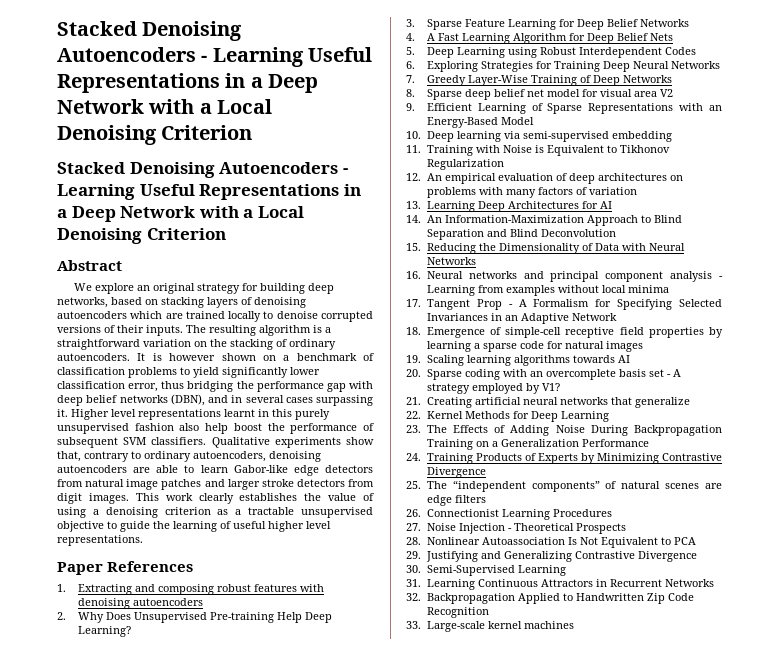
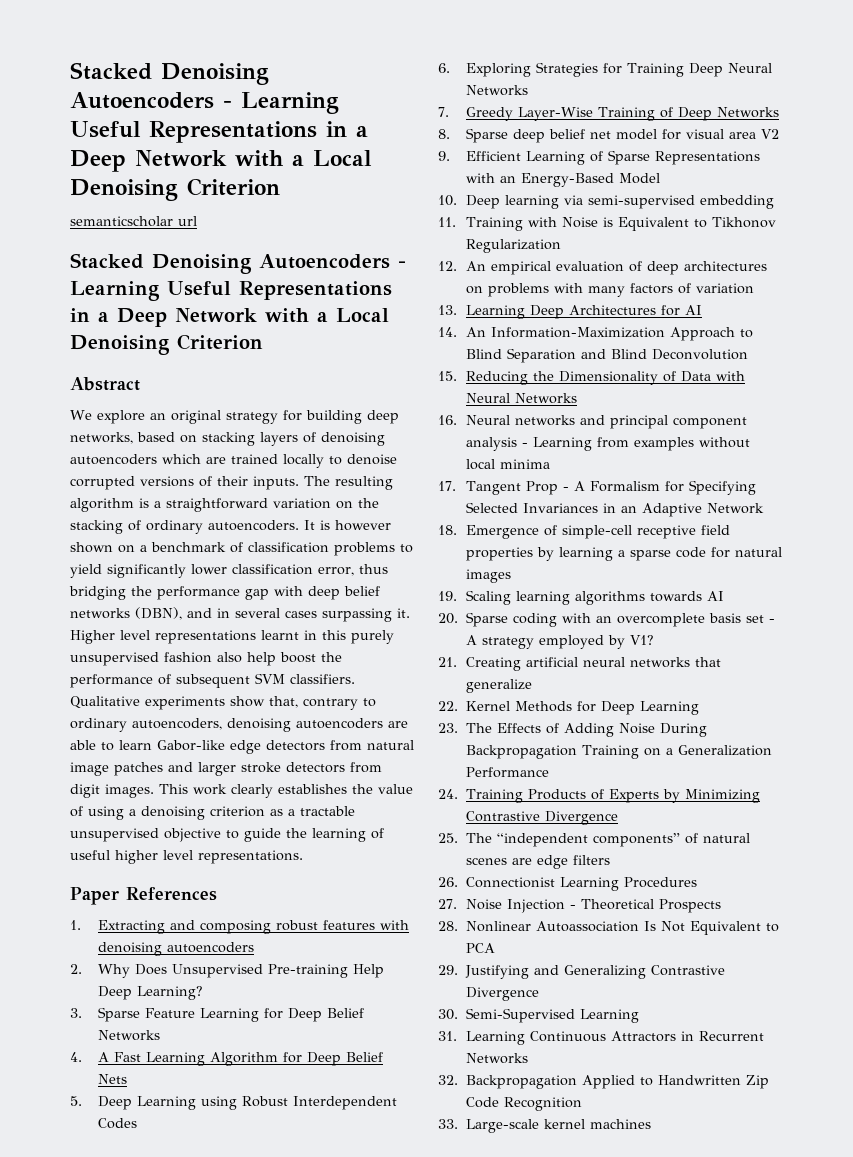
(253, 132) none -> [70,216,197,227] // semanticscholar url

